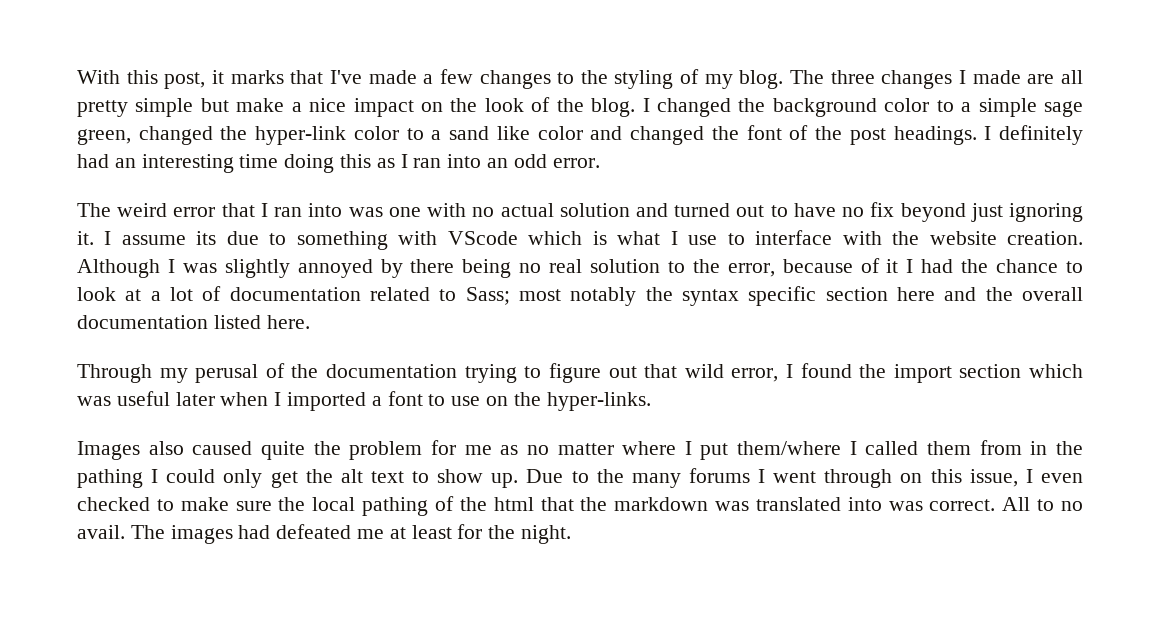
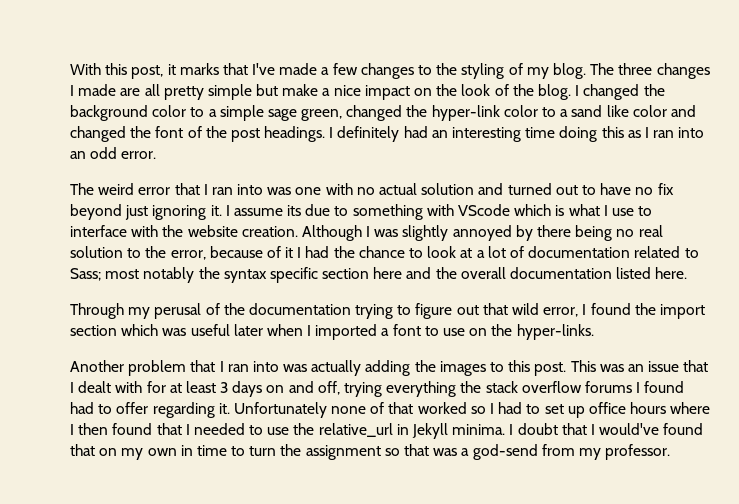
[77,440,1083,460] [77,468,1084,488] [77,496,1084,516] [77,524,572,544] Images also caused quite the problem for me as no matter where I put them/where I called them from in the pathing I could only get the alt text to show up. Due to the many forums I went through on this issue, I even checked to make sure the local pathing of the html that the markdown was translated into was correct. All to no avail. The images had defeated me at least for the night. -> [70,360,709,376] [70,381,685,397] [70,402,711,418] [70,423,704,439] [70,444,671,460] Another problem that I ran into was actually adding the images to this post. This was an issue that I dealt with for at least 3 days on and off, trying everything the stack overflow forums I found had to offer regarding it. Unfortunately none of that worked so I had to set up office hours where I then found that I needed to use the relative_url in Jekyll minima. I doubt that I would've found that on my own in time to turn the assignment so that was a god-send from my professor.

